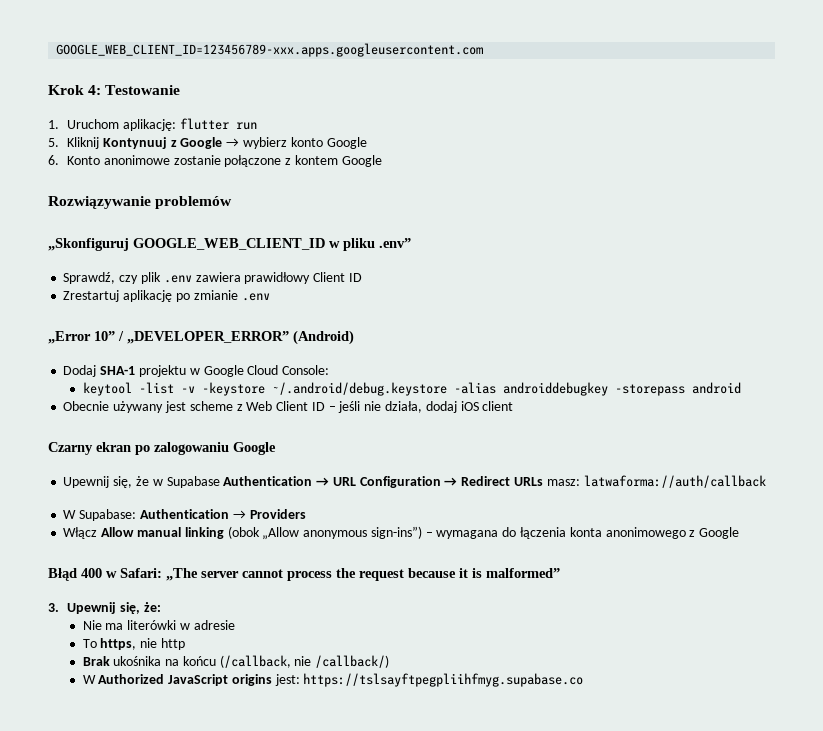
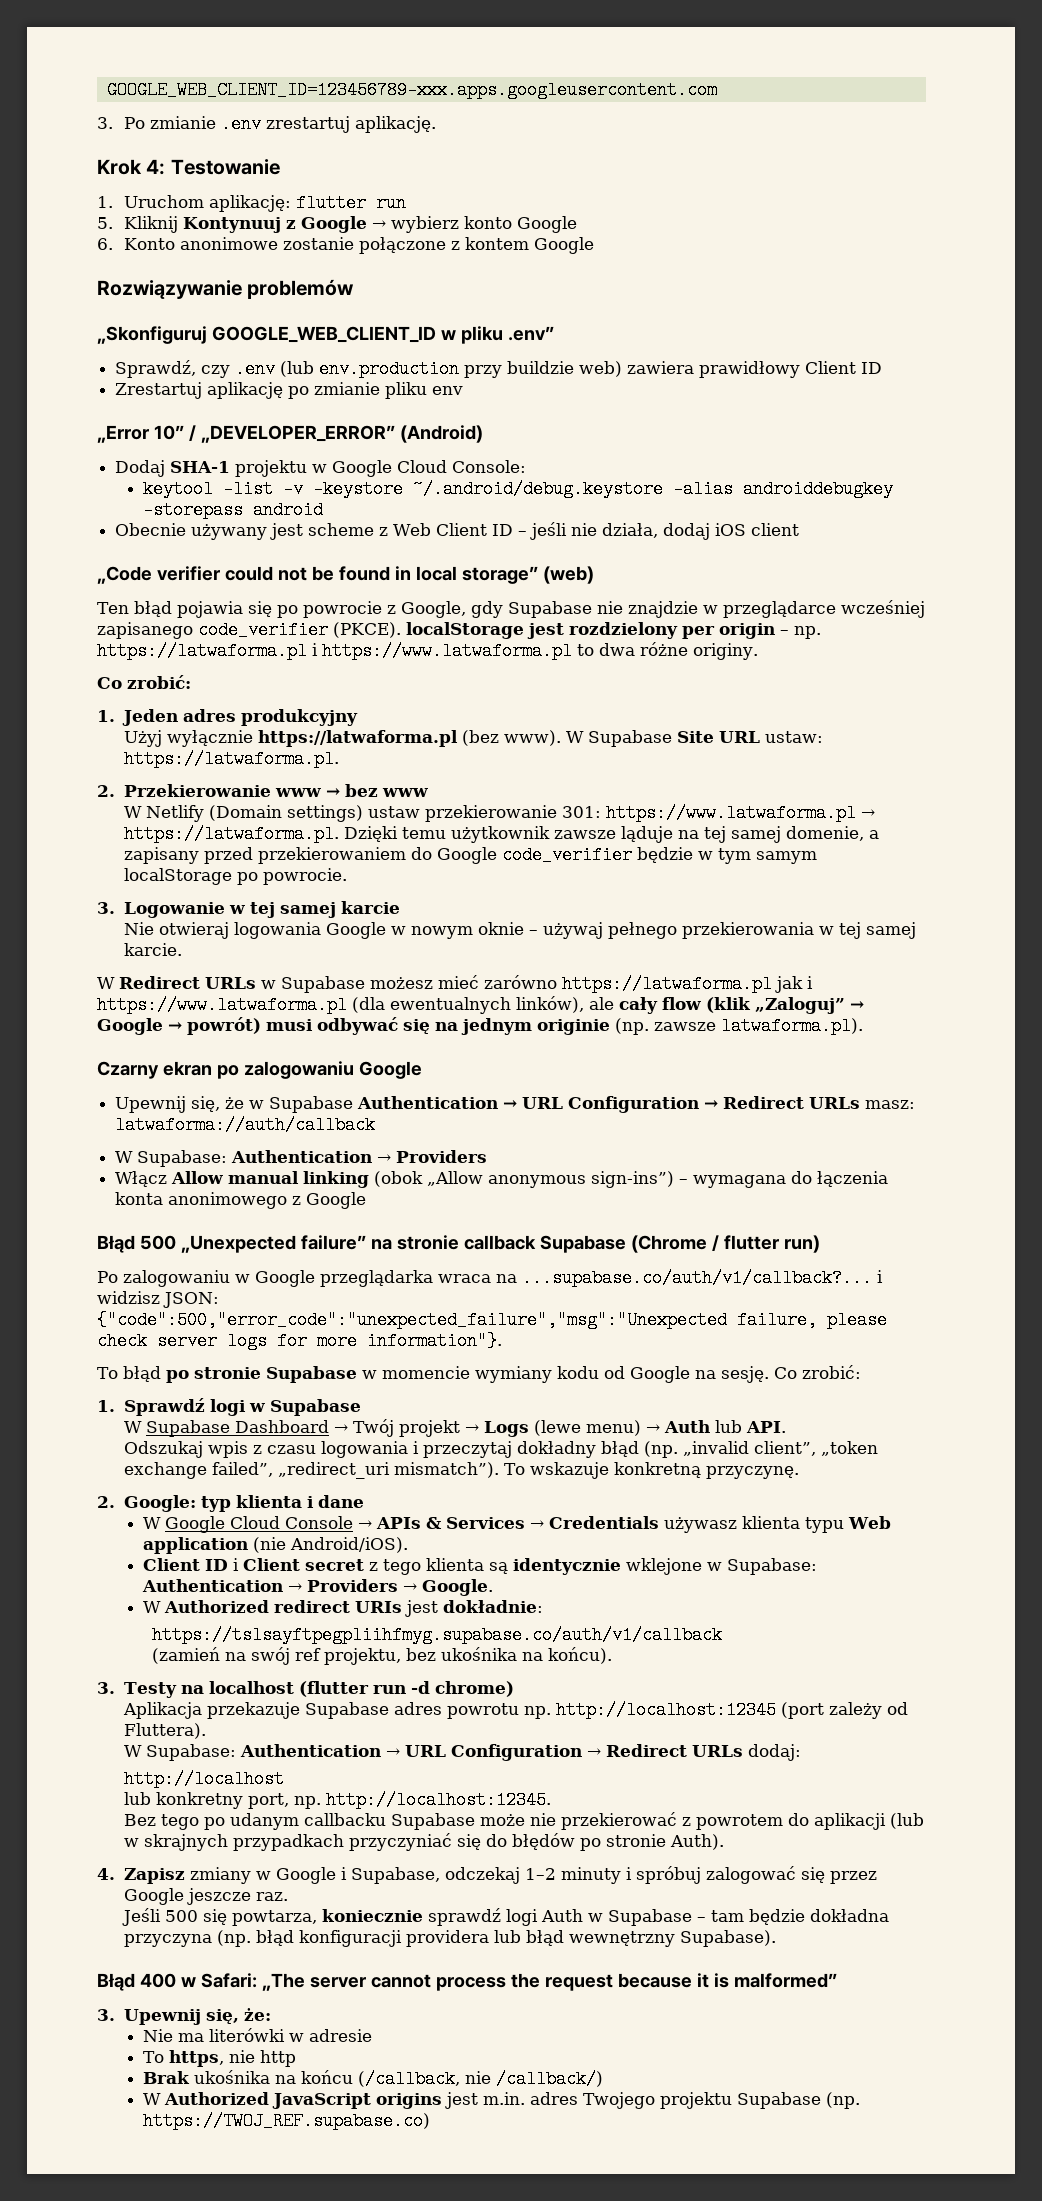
(484, 50) none -> [97,115,437,133] // 3. Po zmianie .env zrestartuj aplikację.
[140,272,192,284] plik .env -> [235,360,623,378] .env (lub env.production przy buildzie web)
[241,293,270,301] .env -> [385,382,464,399] pliku env
(514, 406) none -> [97,566,594,584] [97,600,925,618] [97,621,821,639] [97,642,758,660] [97,675,191,689] [97,709,359,726] [124,730,824,747] [124,750,340,768] [97,784,429,797] [124,804,876,822] [124,825,880,843] [124,846,818,864] [124,868,348,885] [97,901,401,918] [124,922,917,939] [124,943,183,956] [97,975,813,993] [97,996,864,1014] [97,1017,863,1035] // „Code verifier could not be found in local storage” (web) // Ten błąd pojawia się po powrocie z Google, gdy Supabase nie znajdzie w przeglądarce wcześniej zapisanego code_verifier (PKCE). localStorage jest rozdzielony per origin – np. https://latwaforma.pl i https://www.latwaforma.pl to dwa różne originy. // Co zrobić: // 1. Jeden adres produkcyjny // Użyj wyłącznie https://latwaforma.pl (bez www). W Supabase Site URL ustaw: https://latwaforma.pl. // 2. Przekierowanie www → bez www // W Netlify (Domain settings) ustaw przekierowanie 301: https://www.latwaforma.pl → https://latwaforma.pl. Dzięki temu użytkownik zawsze ląduje na tej samej domenie, a zapisany przed przekierowaniem do Google code_verifier będzie w tym samym localStorage po powrocie. // 3. Logowanie w tej samej karcie // Nie otwieraj logowania Google w nowym oknie – używaj pełnego przekierowania w tej samej karcie. // W Redirect URLs w Supabase możesz mieć zarówno https://latwaforma.pl jak i https://www.latwaforma.pl (dla ewentualnych linków), ale cały flow (klik „Zaloguj” → Google → powrót) musi odbywać się na jednym originie (np. zawsze latwaforma.pl).
(740, 533) none -> [97,1235,820,1253] [97,1269,883,1287] [97,1291,219,1308] [97,1311,887,1329] [97,1332,502,1350] [97,1365,861,1383] [97,1398,362,1416] [124,1419,787,1437] [124,1441,879,1458] [124,1462,800,1479] [97,1495,365,1512] [142,1516,891,1533] [142,1537,408,1554] [142,1558,817,1575] [141,1579,493,1596] [142,1600,543,1617] [151,1626,722,1644] [151,1647,612,1665] [97,1681,515,1698] [123,1701,909,1719] [124,1723,207,1739] [124,1744,802,1761] [124,1770,285,1788] [124,1791,552,1809] [124,1812,925,1830] [124,1833,725,1851] [97,1866,878,1884] [124,1888,289,1905] [122,1908,890,1926] [124,1930,777,1947] // Błąd 500 „Unexpected failure” na stronie callback Supabase (Chrome / flutter run) // Po zalogowaniu w Google przeglądarka wraca na ...supabase.co/auth/v1/callback?... i widzisz JSON: // {"code":500,"error_code":"unexpected_failure","msg":"Unexpected failure, please check server logs for more information"}. // To błąd po stronie Supabase w momencie wymiany kodu od Google na sesję. Co zrobić: // 1. Sprawdź logi w Supabase // W Supabase Dashboard → Twój projekt → Logs (lewe menu) → Auth lub API. // Odszukaj wpis z czasu logowania i przeczytaj dokładny błąd (np. „invalid client”, „token exchange failed”, „redirect_uri mismatch”). To wskazuje konkretną przyczynę. // 2. Google: typ klienta i dane // W Google Cloud Console → APIs & Services → Credentials używasz klienta typu Web application (nie Android/iOS). // Client ID i Client secret z tego klienta są identycznie wklejone w Supabase: Authentication → Providers → Google. // W Authorized redirect URIs jest dokładnie: // https://tslsayftpegpliihfmyg.supabase.co/auth/v1/callback // (zamień na swój ref projektu, bez ukośnika na końcu). // 3. Testy na localhost (flutter run -d chrome) // Aplikacja przekazuje Supabase adres powrotu np. http://localhost:12345 (port zależy od Fluttera). // W Supabase: Authentication → URL Configuration → Redirect URLs dodaj: // http://localhost // lub konkretny port, np. http://localhost:12345. // Bez tego po udanym callbacku Supabase może nie przekierować z powrotem do aplikacji (lub w skrajnych przypadkach przyczyniać się do błędów po stronie Auth). // 4. Zapisz zmiany w Google i Supabase, odczekaj 1–2 minuty i spróbuj zalogować się przez Google jeszcze raz. // Jeśli 500 się powtarza, koniecznie sprawdź logi Auth w Supabase – tam będzie dokładna przyczyna (np. błąd konfiguracji providera lub błąd wewnętrzny Supabase).
[274,673,584,687] jest: https://tslsayftpegpliihfmyg.supabase.co -> [444,2092,860,2109] [142,2112,430,2130] jest m.in. adres Twojego projektu Supabase (np. https://TWOJ_REF.supabase.co)

